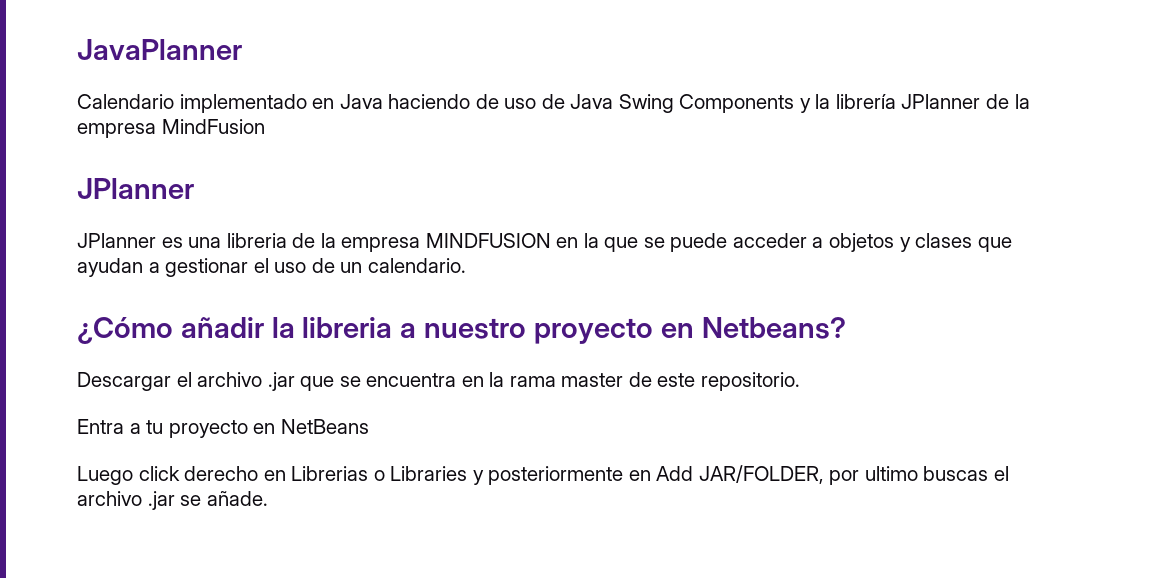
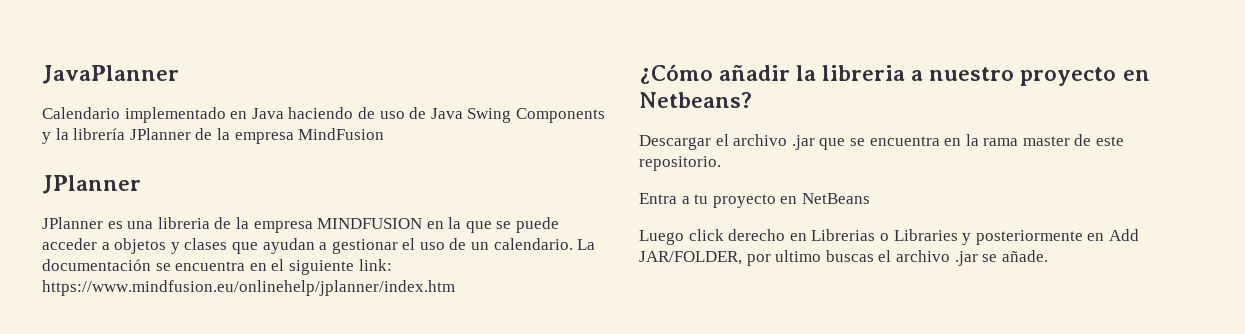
(466, 265) none -> [577,239,596,250] [42,259,392,275] [42,280,455,296] La documentación se encuentra en el siguiente link: https://www.mindfusion.eu/onlinehelp/jplanner/index.htm

